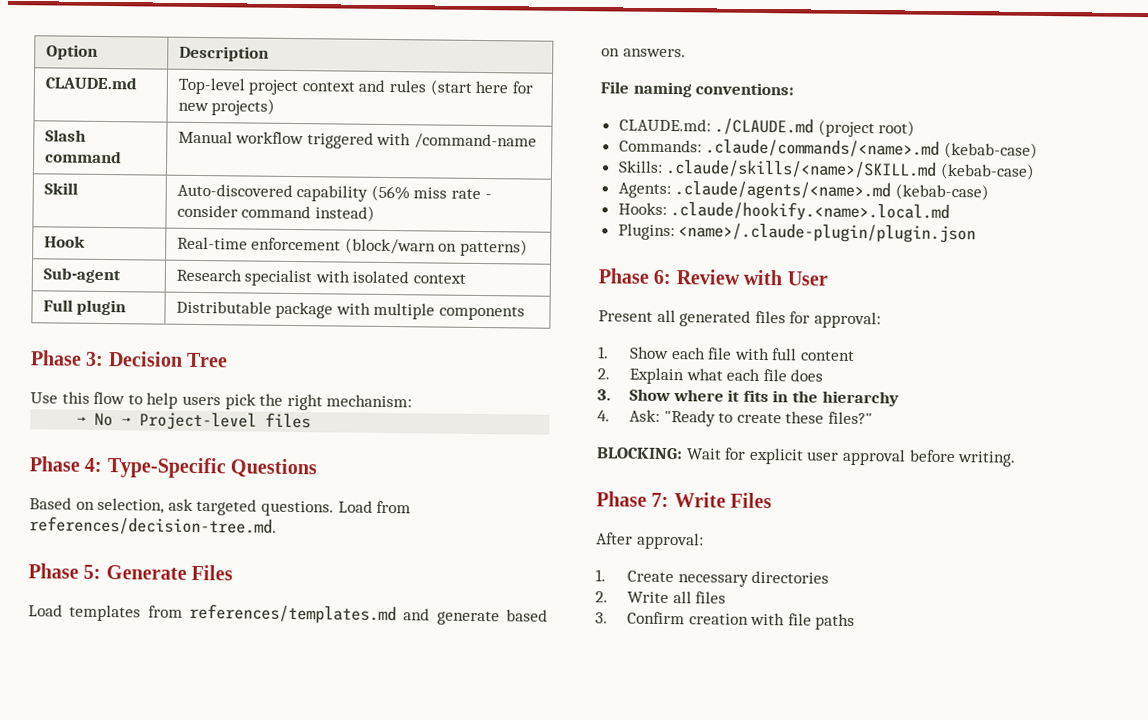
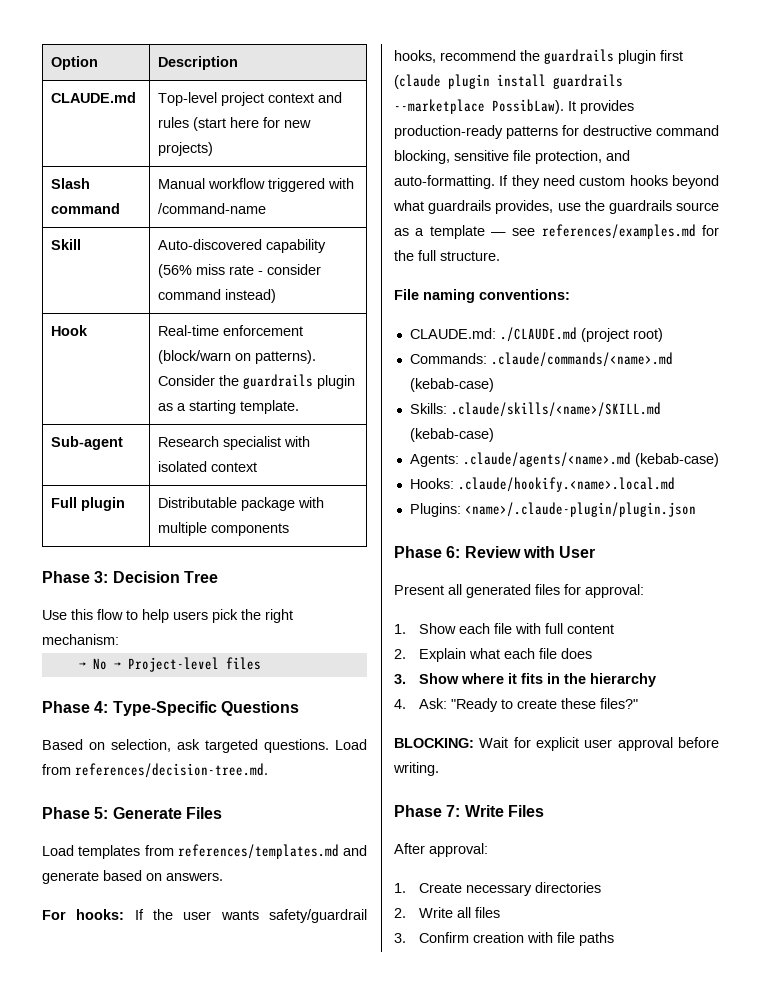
[459,238,528,257] patterns) -> [254,350,316,364] [157,374,355,389] [157,400,299,414] patterns). Consider the guardrails plugin as a starting template.
(686, 53) none -> [42,909,367,923] [394,49,683,64] [394,74,623,89] [394,99,634,114] [394,125,719,139] [394,150,630,164] [394,175,719,189] [393,200,719,214] [394,224,719,239] [394,250,500,261] // For hooks: If the user wants safety/guardrail hooks, recommend the guardrails plugin first (claude plugin install guardrails --marketplace PossibLaw). It provides production-ready patterns for destructive command blocking, sensitive file protection, and auto-formatting. If they need custom hooks beyond what guardrails provides, use the guardrails source as a template — see references/examples.md for the full structure.

